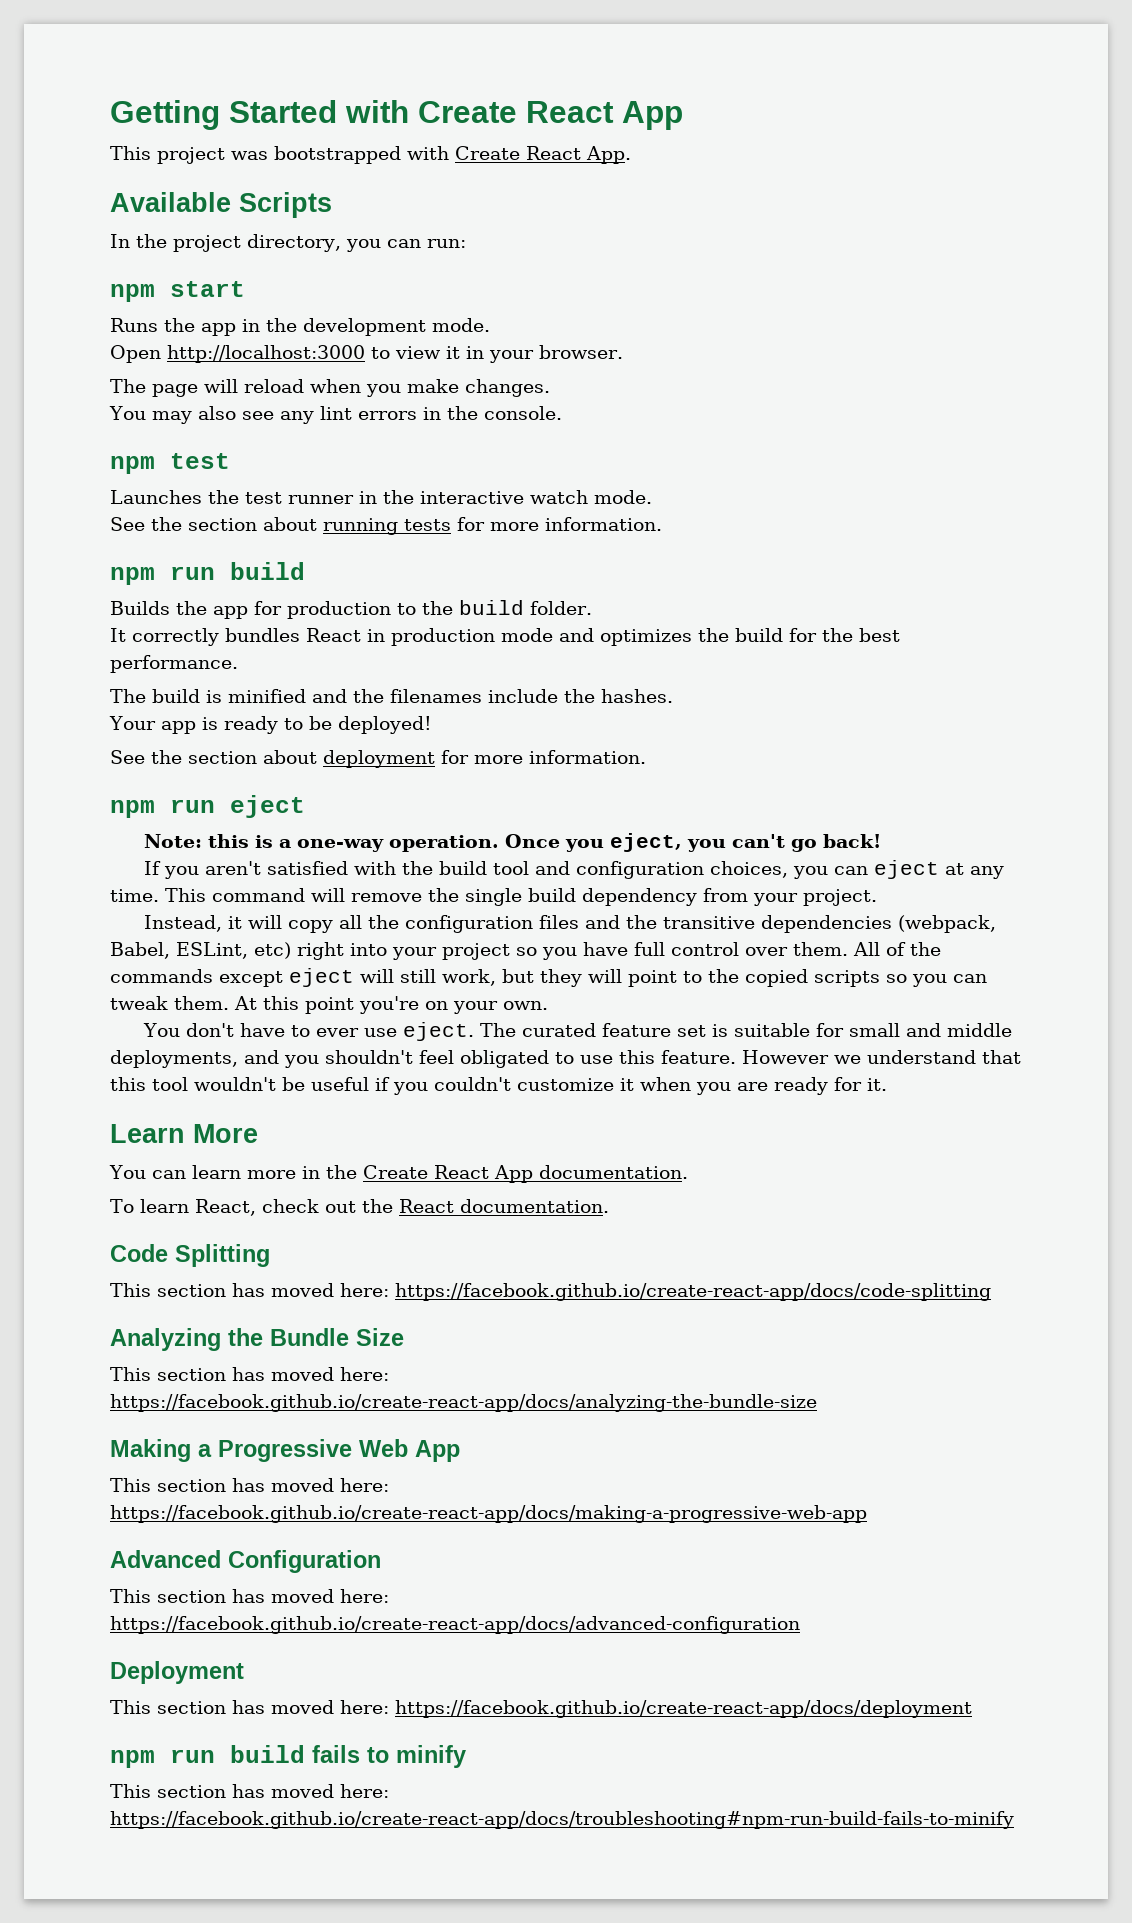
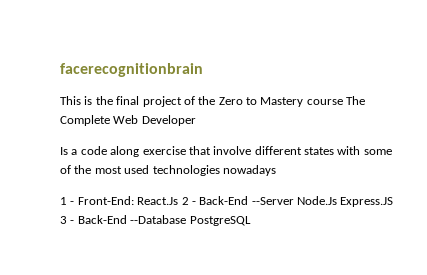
[110,100,683,130] [110,146,631,164] [110,192,332,218] [110,234,466,252] [110,281,245,302] [110,318,490,336] [110,345,623,363] [110,379,550,397] [109,406,562,424] [110,453,230,474] [110,490,652,504] [110,517,662,535] [110,562,305,585] [110,600,592,619] [110,628,900,646] [110,655,238,673] [110,689,673,703] [109,716,432,734] [110,750,646,768] [110,795,305,818] [143,833,881,852] [143,860,1004,879] [110,888,877,906] [143,915,996,933] [110,942,941,960] [110,968,987,987] [110,996,548,1014] [142,1022,1012,1041] [110,1050,1021,1068] [110,1077,887,1095] [110,1124,258,1143] [109,1165,688,1183] [110,1199,609,1216] [110,1244,270,1267] [110,1283,991,1301] [110,1328,404,1351] [110,1367,389,1381] [110,1394,817,1412] [110,1439,460,1462] [110,1478,389,1492] [110,1505,867,1523] [110,1550,381,1573] [110,1589,389,1603] [110,1616,800,1634] [110,1661,244,1684] [110,1700,972,1718] [110,1745,466,1768] [110,1784,389,1798] [110,1811,1014,1829] Getting Started with Create React App // This project was bootstrapped with Create React App. // Available Scripts // In the project directory, you can run: // npm start // Runs the app in the development mode. // Open http://localhost:3000 to view it in your browser. // The page will reload when you make changes. // You may also see any lint errors in the console. // npm test // Launches the test runner in the interactive watch mode. // See the section about running tests for more information. // npm run build // Builds the app for production to the build folder. // It correctly bundles React in production mode and optimizes the build for the best performance. // The build is minified and the filenames include the hashes. // Your app is ready to be deployed! // See the section about deployment for more information. // npm run eject // Note: this is a one-way operation. Once you eject, you can't go back! // If you aren't satisfied with the build tool and configuration choices, you can eject at any time. This command will remove the single build dependency from your project. // Instead, it will copy all the configuration files and the transitive dependencies (webpack, Babel, ESLint, etc) right into your project so you have full control over them. All of the commands except eject will still work, but they will point to the copied scripts so you can tweak them. At this point you're on your own. // You don't have to ever use eject. The curated feature set is suitable for small and middle deployments, and you shouldn't feel obligated to use this feature. However we understand that this tool wouldn't be useful if you couldn't customize it when you are ready for it. // Learn More // You can learn more in the Create React App documentation. // To learn React, check out the React documentation. // Code Splitting // This section has moved here: https://facebook.github.io/create-react-app/docs/code-splitting // Analyzing the Bundle Size // This section has moved here: https://facebook.github.io/create-react-app/docs/analyzing-the-bundle-size // Making a Progressive Web App // This section has moved here: https://facebook.github.io/create-react-app/docs/making-a-progressive-web-app // Advanced Configuration // This section has moved here: https://facebook.github.io/create-react-app/docs/advanced-configuration // Deployment // This section has moved here: https://facebook.github.io/create-react-app/docs/deployment // npm run build fails to minify // This section has moved here: https://facebook.github.io/create-react-app/docs/troubleshooting#npm-run-build-fails-to-minify -> [60,63,203,77] [60,96,366,107] [60,115,196,126] [60,146,392,157] [60,165,276,176] [60,196,394,207] [60,215,251,226] facerecognitionbrain // This is the final project of the Zero to Mastery course The Complete Web Developer // Is a code along exercise that involve different states with some of the most used technologies nowadays // 1 - Front-End: React.Js 2 - Back-End --Server Node.Js Express.JS 3 - Back-End --Database PostgreSQL

